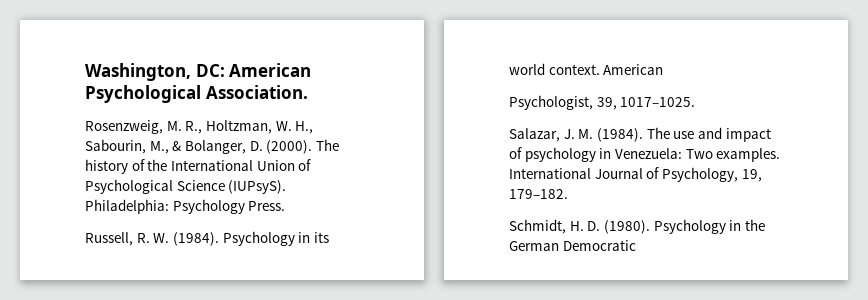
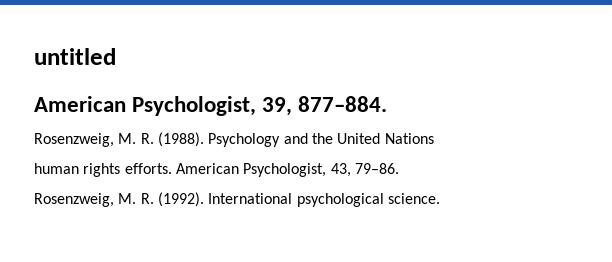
[85,63,312,81] [85,85,308,103] [85,120,314,134] [85,139,339,154] [85,159,312,174] [85,179,287,194] [85,199,286,214] [85,231,329,246] [509,63,664,75] [509,95,696,110] [509,127,771,142] [509,147,781,162] [509,167,762,182] [509,189,568,199] [509,219,765,234] [509,240,636,251] Washington, DC: American Psychological Association. // Rosenzweig, M. R., Holtzman, W. H., Sabourin, M., & Bolanger, D. (2000). The history of the International Union of Psychological Science (IUPsyS). Philadelphia: Psychology Press. // Russell, R. W. (1984). Psychology in its world context. American // Psychologist, 39, 1017–1025. // Salazar, J. M. (1984). The use and impact of psychology in Venezuela: Two examples. International Journal of Psychology, 19, 179–182. // Schmidt, H. D. (1980). Psychology in the German Democratic -> [34,48,116,65] [34,96,388,116] [34,132,434,147] [34,163,399,177] [34,192,440,207] untitled // American Psychologist, 39, 877–884. // Rosenzweig, M. R. (1988). Psychology and the United Nations // human rights efforts. American Psychologist, 43, 79–86. // Rosenzweig, M. R. (1992). International psychological science.

